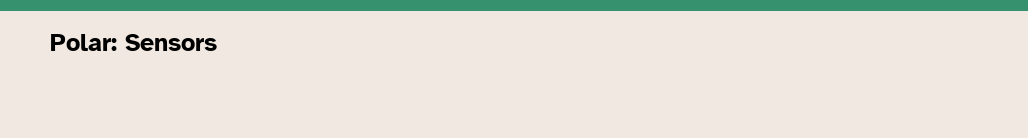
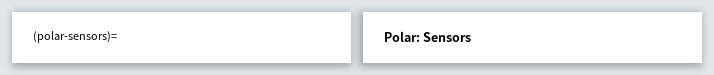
(50, 42) none -> [33,31,117,43] (polar-sensors)= //

